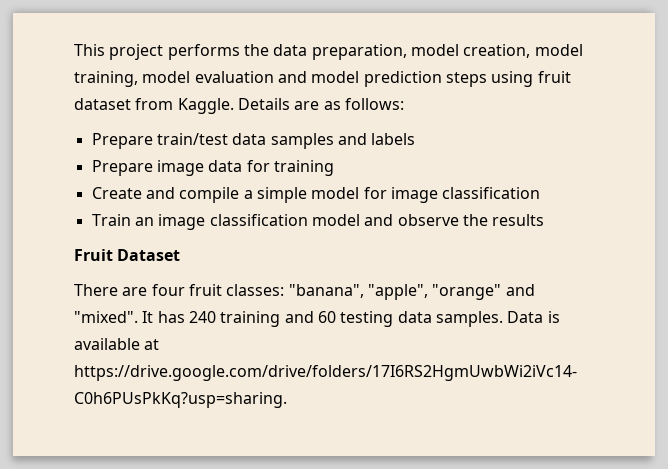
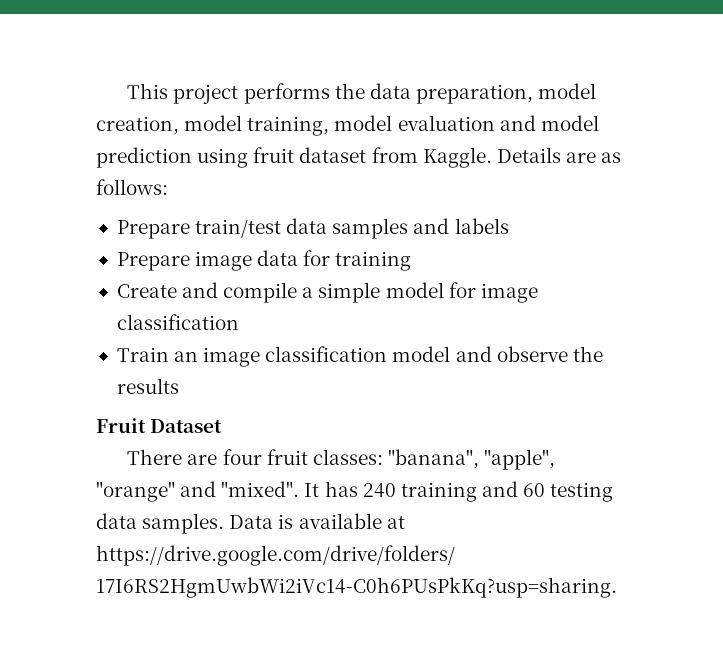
[445,72,487,87] steps -> (192, 157) none

